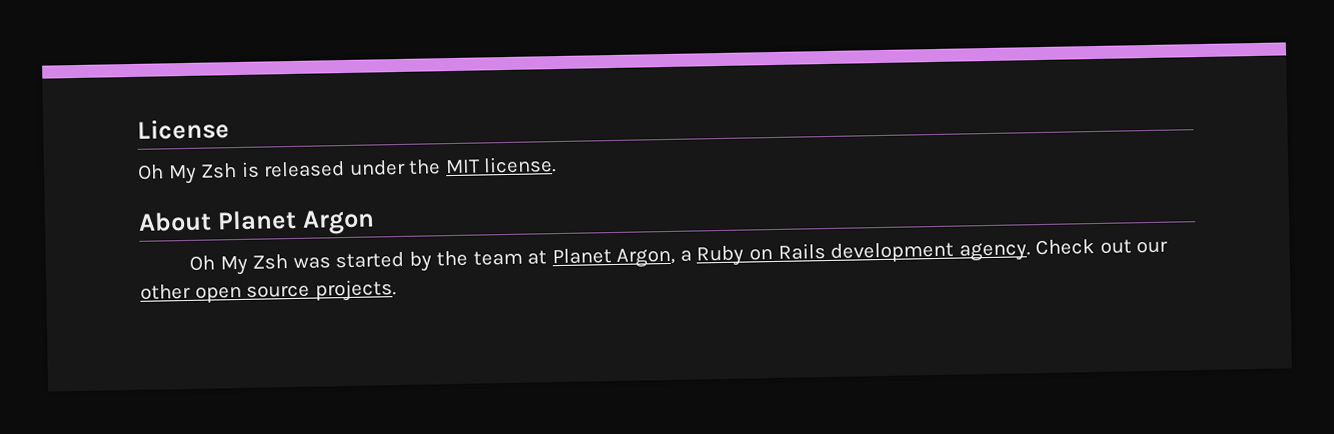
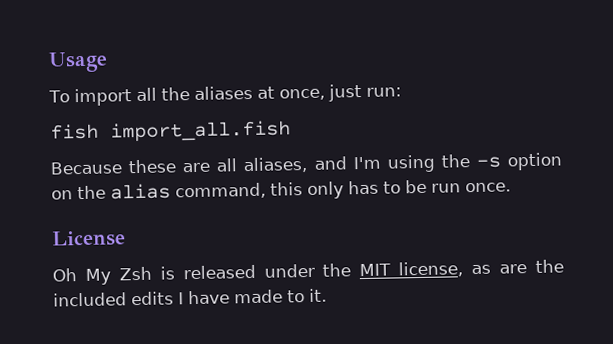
(137, 129) none -> [48,51,108,73] [48,84,402,107] [50,120,291,142] [50,152,563,175] [51,179,511,200] Usage // To import all the aliases at once, just run: // fish import_all.fish // Because these are all aliases, and I'm using the -s option on the alias command, this only has to be run once. //
[483,156,558,174] [138,209,375,235] [189,239,1169,276] [140,279,397,303] license. // About Planet Argon // Oh My Zsh was started by the team at Planet Argon, a Ruby on Rails development agency. Check out our other open source projects. -> [398,259,565,278] [53,288,327,307] license, as are the included edits I have made to it.

